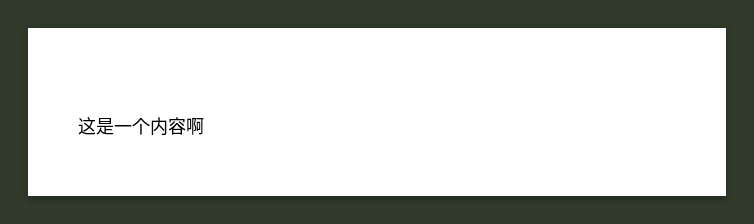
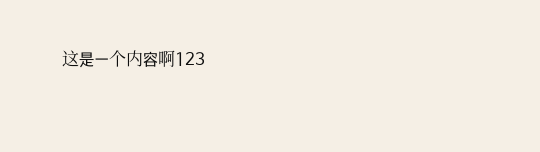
(204, 126) none -> [175,52,205,66] 123

